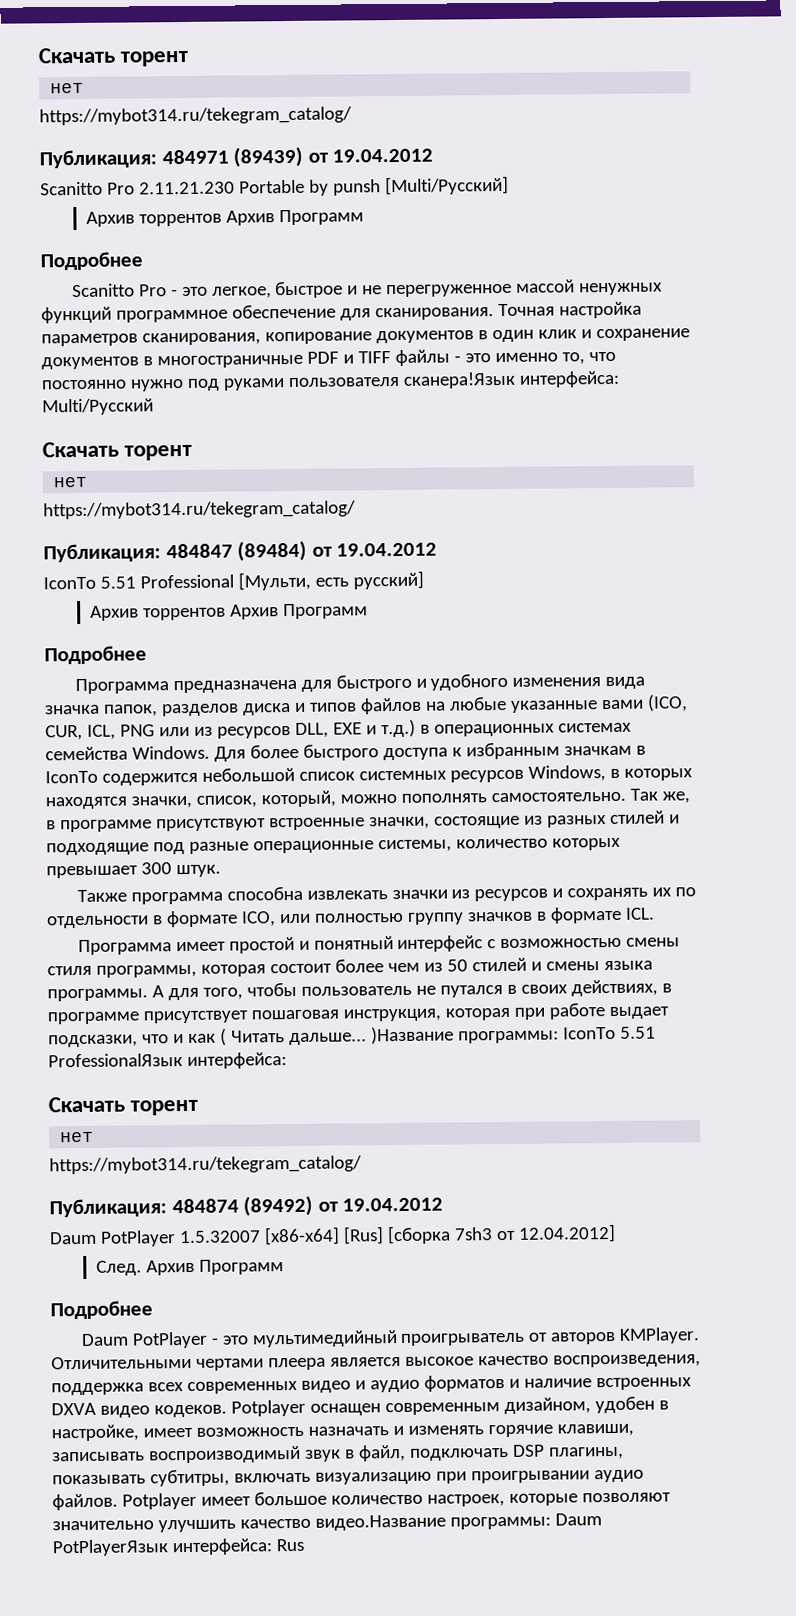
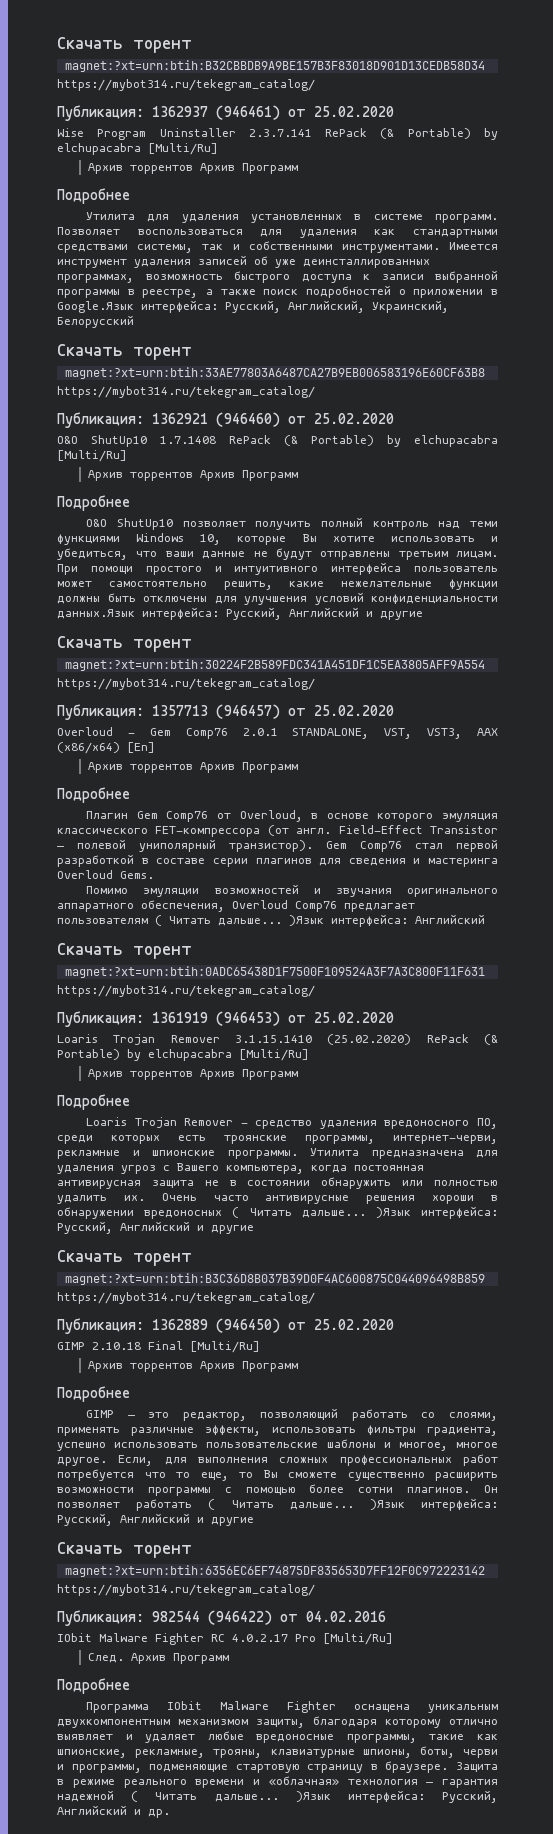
[38,47,189,67] [50,82,85,94] [39,106,352,126] [39,146,434,169] [40,175,509,196] [85,209,364,227] [40,251,143,271] [71,279,664,299] [41,301,642,324] [41,328,690,347] [41,349,616,370] [41,370,620,392] [42,398,154,416] [42,441,193,461] [53,476,88,488] [43,500,356,520] [43,540,438,563] [43,570,424,591] [89,603,368,621] [44,645,147,665] [74,673,646,695] [45,694,688,717] [45,719,632,741] [45,742,646,762] [45,765,693,786] [45,788,690,810] [46,810,680,833] [46,837,621,856] [46,862,221,879] [76,886,697,905] [47,906,655,929] [77,935,681,956] [47,957,653,978] [47,979,672,1002] [47,1003,669,1025] [48,1026,656,1048] [48,1052,287,1070] [48,1096,199,1116] [60,1131,95,1143] [49,1155,362,1175] [49,1195,444,1218] [49,1223,616,1247] [95,1259,284,1276] [50,1300,153,1320] [80,1327,701,1349] [51,1354,701,1371] [51,1375,692,1396] [51,1396,669,1418] [51,1423,634,1442] [52,1444,624,1464] [52,1469,644,1487] [52,1491,671,1511] [52,1513,602,1533] [52,1538,304,1557] Скачать торент // нет // https://mybot314.ru/tekegram_catalog/ // Публикация: 484971 (89439) от 19.04.2012 // Scanitto Pro 2.11.21.230 Portable by punsh [Multi/Русский] // Архив торрентов Архив Программ // Подробнее // Scanitto Pro - это легкое, быстрое и не перегруженное массой ненужных функций программное обеспечение для сканирования. Точная настройка параметров сканирования, копирование документов в один клик и сохранение документов в многостраничные PDF и TIFF файлы - это именно то, что постоянно нужно под руками пользователя сканера!Язык интерфейса: Multi/Русский // Скачать торент // нет // https://mybot314.ru/tekegram_catalog/ // Публикация: 484847 (89484) от 19.04.2012 // IconTo 5.51 Professional [Мульти, есть русский] // Архив торрентов Архив Программ // Подробнее // Программа предназначена для быстрого и удобного изменения вида значка папок, разделов диска и типов файлов на любые указанные вами (ICO, CUR, ICL, PNG или из ресурсов DLL, EXE и т.д.) в операционных системах семейства Windows. Для более быстрого доступа к избранным значкам в IconTo содержится небольшой список системных ресурсов Windows, в которых находятся значки, список, который, можно пополнять самостоятельно. Так же, в программе присутствуют встроенные значки, состоящие из разных стилей и подходящие под разные операционные системы, количество которых превышает 300 штук. // Также программа способна извлекать значки из ресурсов и сохранять их по отдельности в формате ICO, или полностью группу значков в формате ICL. // Программа имеет простой и понятный интерфейс с возможностью смены стиля программы, которая состоит более чем из 50 стилей и смены языка программы. А для того, чтобы пользователь не путался в своих действиях, в программе присутствует пошаговая инструкция, которая при работе выдает подсказки, что и как ( Читать дальше... )Название программы: IconTo 5.51 ProfessionalЯзык интерфейса: // Скачать торент // нет // https://mybot314.ru/tekegram_catalog/ // Публикация: 484874 (89492) от 19.04.2012 // Daum PotPlayer 1.5.32007 [x86-x64] [Rus] [сборка 7sh3 от 12.04.2012] // След. Архив Программ // Подробнее // Daum PotPlayer - это мультимедийный проигрыватель от авторов KMPlayer. Отличительными чертами плеера является высокое качество воспроизведения, поддержка всех современных видео и аудио форматов и наличие встроенных DXVA видео кодеков. Potplayer оснащен современным дизайном, удобен в настройке, имеет возможность назначать и изменять горячие клавиши, записывать воспроизводимый звук в файл, подключать DSP плагины, показывать субтитры, включать визуализацию при проигрывании аудио файлов. Potplayer имеет большое количество настроек, которые позволяют значительно улучшить качество видео.Название программы: Daum PotPlayerЯзык интерфейса: Rus -> [57,37,192,53] [64,60,485,72] [57,79,315,91] [57,105,394,121] [57,128,498,140] [57,143,218,155] [88,163,299,174] [57,188,130,204] [86,212,499,223] [57,227,498,238] [57,241,498,253] [57,255,430,268] [57,270,498,283] [57,285,499,298] [57,300,449,313] [57,315,134,328] [57,344,192,360] [64,367,485,379] [57,386,315,398] [57,412,394,428] [57,435,498,447] [57,450,127,462] [88,470,299,481] [57,495,130,511] [86,517,499,530] [57,533,499,545] [57,548,498,560] [57,562,498,575] [57,579,499,590] [57,592,498,605] [57,607,423,620] [57,636,192,652] [64,659,485,671] [57,678,315,690] [57,704,394,720] [57,727,498,739] [57,742,155,754] [88,762,299,773] [57,787,130,803] [86,810,498,822] [57,825,498,837] [57,839,498,852] [57,854,498,867] [57,870,154,879] [86,884,498,897] [57,900,415,912] [57,914,485,927] [57,943,192,959] [64,966,485,978] [57,985,315,997] [57,1011,394,1027] [57,1034,498,1045] [57,1049,309,1061] [88,1069,299,1080] [57,1094,130,1110] [86,1117,498,1129] [57,1135,498,1144] [57,1148,498,1159] [57,1163,424,1174] [57,1177,498,1189] [57,1193,498,1204] [57,1206,498,1219] [57,1221,254,1234] [57,1250,192,1266] [64,1273,485,1285] [57,1292,315,1304] [57,1318,394,1334] [57,1341,260,1353] [88,1361,299,1372] [57,1386,130,1402] [86,1408,498,1421] [57,1425,498,1436] [57,1439,499,1451] [57,1454,498,1466] [57,1469,498,1481] [57,1484,498,1496] [57,1498,498,1511] [57,1513,254,1526] [57,1542,192,1558] [64,1565,485,1577] [57,1584,315,1596] [57,1610,386,1626] [57,1633,393,1645] [88,1653,230,1664] [57,1678,130,1694] [86,1701,499,1713] [57,1716,498,1728] [57,1731,498,1743] [57,1746,499,1758] [57,1761,498,1773] [57,1776,498,1788] [57,1790,498,1803] [57,1805,170,1818] Скачать торент // magnet:?xt=urn:btih:B32CBBDB9A9BE157B3F83018D901D13CEDB58D34 // https://mybot314.ru/tekegram_catalog/ // Публикация: 1362937 (946461) от 25.02.2020 // Wise Program Uninstaller 2.3.7.141 RePack (& Portable) by elchupacabra [Multi/Ru] // Архив торрентов Архив Программ // Подробнее // Утилита для удаления установленных в системе программ. Позволяет воспользоваться для удаления как стандартными средствами системы, так и собственными инструментами. Имеется инструмент удаления записей об уже деинсталлированных программах, возможность быстрого доступа к записи выбранной программы в реестре, а также поиск подробностей о приложении в Google.Язык интерфейса: Русский, Английский, Украинский, Белорусский // Скачать торент // magnet:?xt=urn:btih:33AE77803A6487CA27B9EB006583196E60CF63B8 // https://mybot314.ru/tekegram_catalog/ // Публикация: 1362921 (946460) от 25.02.2020 // O&O ShutUp10 1.7.1408 RePack (& Portable) by elchupacabra [Multi/Ru] // Архив торрентов Архив Программ // Подробнее // O&O ShutUp10 позволяет получить полный контроль над теми функциями Windows 10, которые Вы хотите использовать и убедиться, что ваши данные не будут отправлены третьим лицам. При помощи простого и интуитивного интерфейса пользователь может самостоятельно решить, какие нежелательные функции должны быть отключены для улучшения условий конфиденциальности данных.Язык интерфейса: Русский, Английский и другие // Скачать торент // magnet:?xt=urn:btih:30224F2B589FDC341A451DF1C5EA3805AFF9A554 // https://mybot314.ru/tekegram_catalog/ // Публикация: 1357713 (946457) от 25.02.2020 // Overloud - Gem Comp76 2.0.1 STANDALONE, VST, VST3, AAX (x86/x64) [En] // Архив торрентов Архив Программ // Подробнее // Плагин Gem Comp76 от Overloud, в основе которого эмуляция классического FET-компрессора (от англ. Field-Effect Transistor — полевой униполярный транзистор). Gem Comp76 стал первой разработкой в составе серии плагинов для сведения и мастеринга Overloud Gems. // Помимо эмуляции возможностей и звучания оригинального аппаратного обеспечения, Overloud Comp76 предлагает пользователям ( Читать дальше... )Язык интерфейса: Английский // Скачать торент // magnet:?xt=urn:btih:0ADC65438D1F7500F109524A3F7A3C800F11F631 // https://mybot314.ru/tekegram_catalog/ // Публикация: 1361919 (946453) от 25.02.2020 // Loaris Trojan Remover 3.1.15.1410 (25.02.2020) RePack (& Portable) by elchupacabra [Multi/Ru] // Архив торрентов Архив Программ // Подробнее // Loaris Trojan Remover - средство удаления вредоносного ПО, среди которых есть троянские программы, интернет-черви, рекламные и шпионские программы. Утилита предназначена для удаления угроз с Вашего компьютера, когда постоянная антивирусная защита не в состоянии обнаружить или полностью удалить их. Очень часто антивирусные решения хороши в обнаружении вредоносных ( Читать дальше... )Язык интерфейса: Русский, Английский и другие // Скачать торент // magnet:?xt=urn:btih:B3C36D8B037B39D0F4AC600875C044096498B859 // https://mybot314.ru/tekegram_catalog/ // Публикация: 1362889 (946450) от 25.02.2020 // GIMP 2.10.18 Final [Multi/Ru] // Архив торрентов Архив Программ // Подробнее // GIMP — это редактор, позволяющий работать со слоями, применять различные эффекты, использовать фильтры градиента, успешно использовать пользовательские шаблоны и многое, многое другое. Если, для выполнения сложных профессиональных работ потребуется что то еще, то Вы сможете существенно расширить возможности программы с помощью более сотни плагинов. Он позволяет работать ( Читать дальше... )Язык интерфейса: Русский, Английский и другие // Скачать торент // magnet:?xt=urn:btih:6356EC6EF74875DF835653D7FF12F0C972223142 // https://mybot314.ru/tekegram_catalog/ // Публикация: 982544 (946422) от 04.02.2016 // IObit Malware Fighter RC 4.0.2.17 Pro [Multi/Ru] // След. Архив Программ // Подробнее // Программа IObit Malware Fighter оснащена уникальным двухкомпонентным механизмом защиты, благодаря которому отлично выявляет и удаляет любые вредоносные программы, такие как шпионские, рекламные, трояны, клавиатурные шпионы, боты, черви и программы, подменяющие стартовую страницу в браузере. Защита в режиме реального времени и «облачная» технология — гарантия надежной ( Читать дальше... )Язык интерфейса: Русский, Английский и др.

